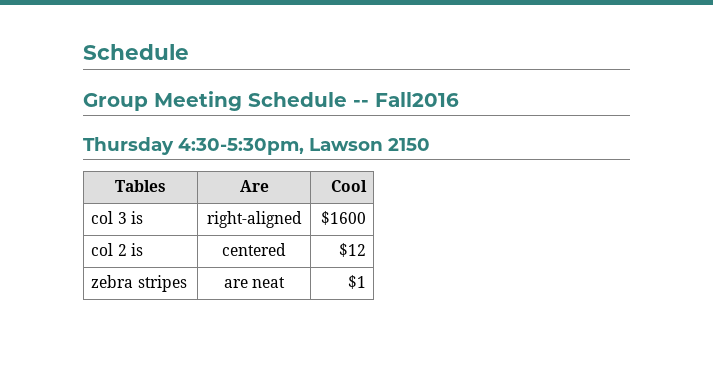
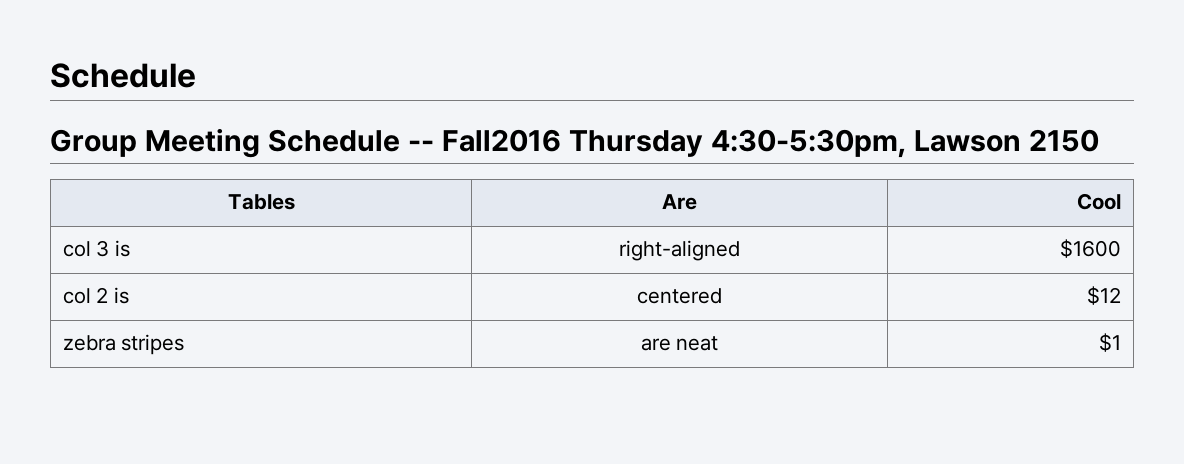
(459, 99) // -> (561, 140) none

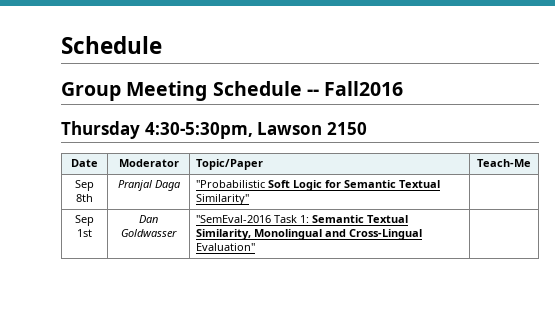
(561, 140) none -> (404, 88) //
[227,194,295,210] [662,194,697,210] [1077,193,1122,210] [62,240,130,257] [619,240,740,261] [1060,239,1122,258] [62,287,129,304] [637,288,722,304] [1087,286,1122,305] [62,334,185,355] [640,336,719,351] [1099,333,1122,352] Tables | Are | Cool // col 3 is | right-aligned | $1600 // col 2 is | centered | $12 // zebra stripes | are neat | $1 -> [71,159,98,167] [118,159,179,167] [195,159,263,170] [477,159,531,167] [75,180,94,191] [76,194,93,202] [117,180,181,191] [195,180,440,191] [195,194,249,205] [75,215,94,226] [77,229,92,237] [139,215,158,223] [121,229,177,237] [195,215,408,223] [195,229,422,240] [195,243,255,251] Date | Moderator | Topic/Paper | Teach-Me // Sep 8th | Pranjal Daga | "Probabilistic Soft Logic for Semantic Textual Similarity" | // Sep 1st | Dan Goldwasser | "SemEval-2016 Task 1: Semantic Textual Similarity, Monolingual and Cross-Lingual Evaluation" |

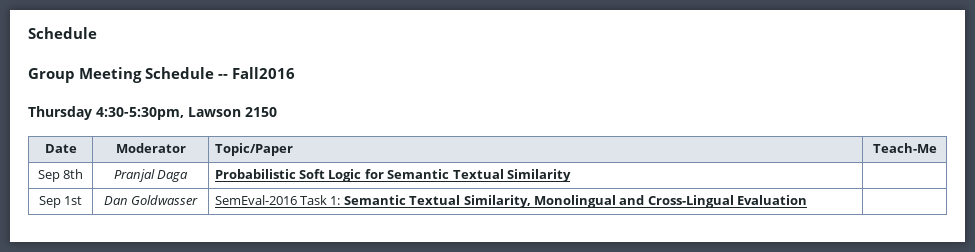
[195,180,265,188] "Probabilistic -> [214,169,296,179] Probabilistic
[195,194,249,205] Similarity" -> [506,169,571,182] Similarity
[195,215,271,223] "SemEval-2016 -> [214,195,297,205] SemEval-2016
[195,243,255,251] Evaluation" -> [737,195,808,205] Evaluation

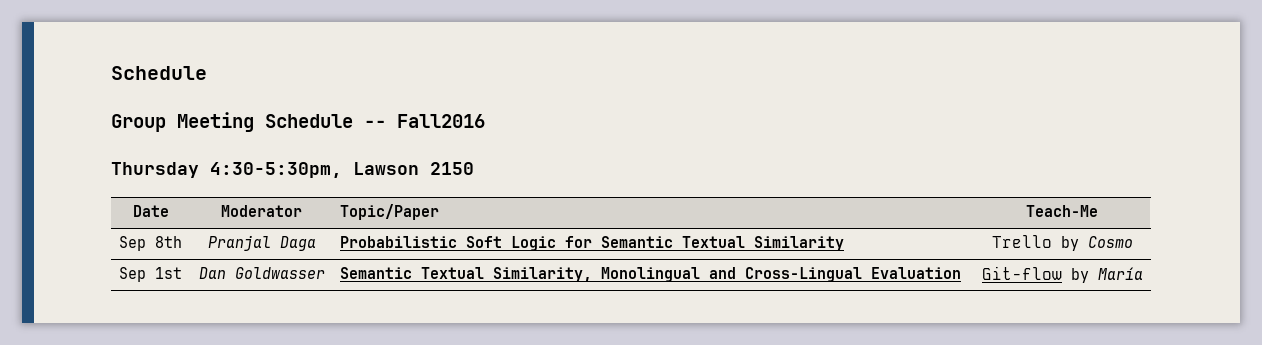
(571, 175) none -> [991,235,1133,251] Trello by Cosmo
[214,195,341,205] SemEval-2016 Task 1: -> (325, 273) none
(808, 200) none -> [981,266,1143,283] Git-flow by María

